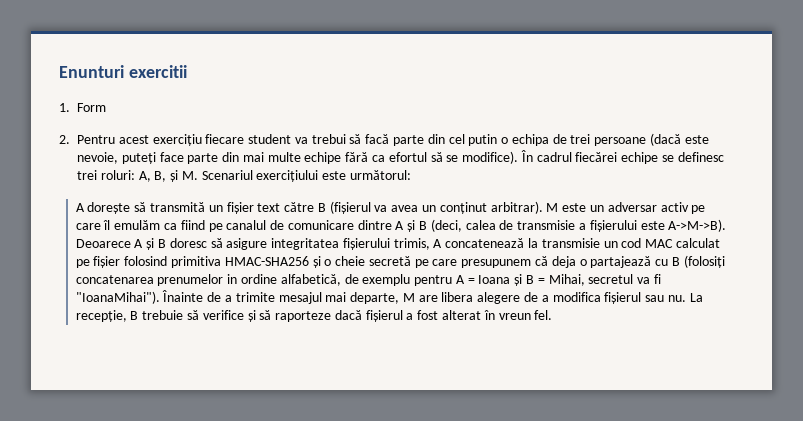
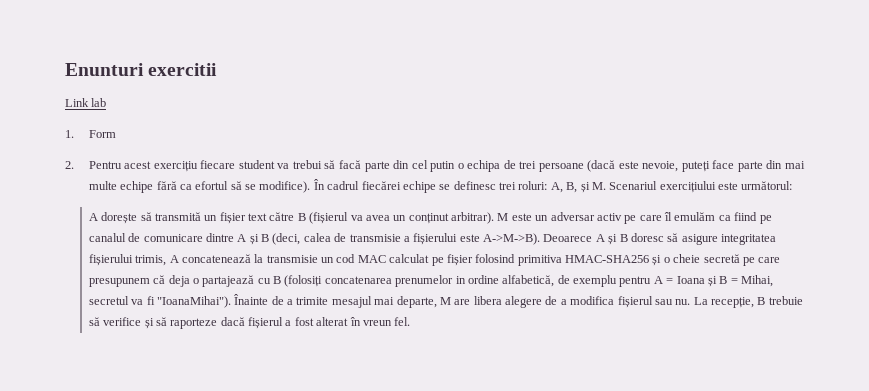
(187, 71) none -> [65,98,107,107] // Link lab

